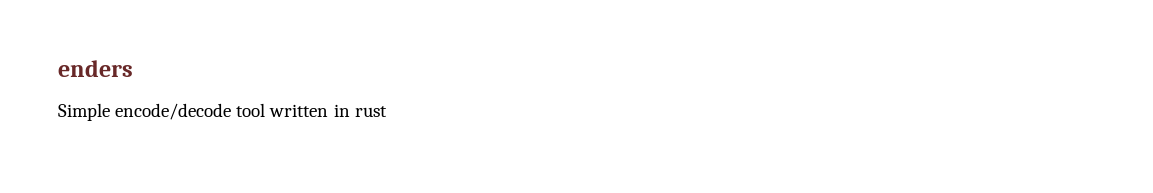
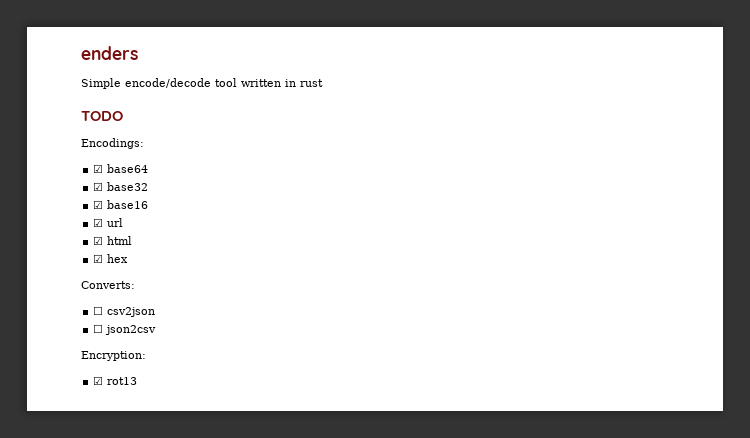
(387, 111) none -> [81,111,123,121] [81,138,144,149] [93,164,149,173] [93,182,149,191] [93,200,149,209] [93,218,124,227] [93,236,133,245] [93,254,129,263] [81,281,135,289] [93,306,156,317] [93,324,157,335] [81,351,146,361] [93,376,138,385] // TODO // Encodings: // ☑ base64 // ☑ base32 // ☑ base16 // ☑ url // ☑ html // ☑ hex // Converts: // ☐ csv2json // ☐ json2csv // Encryption: // ☑ rot13

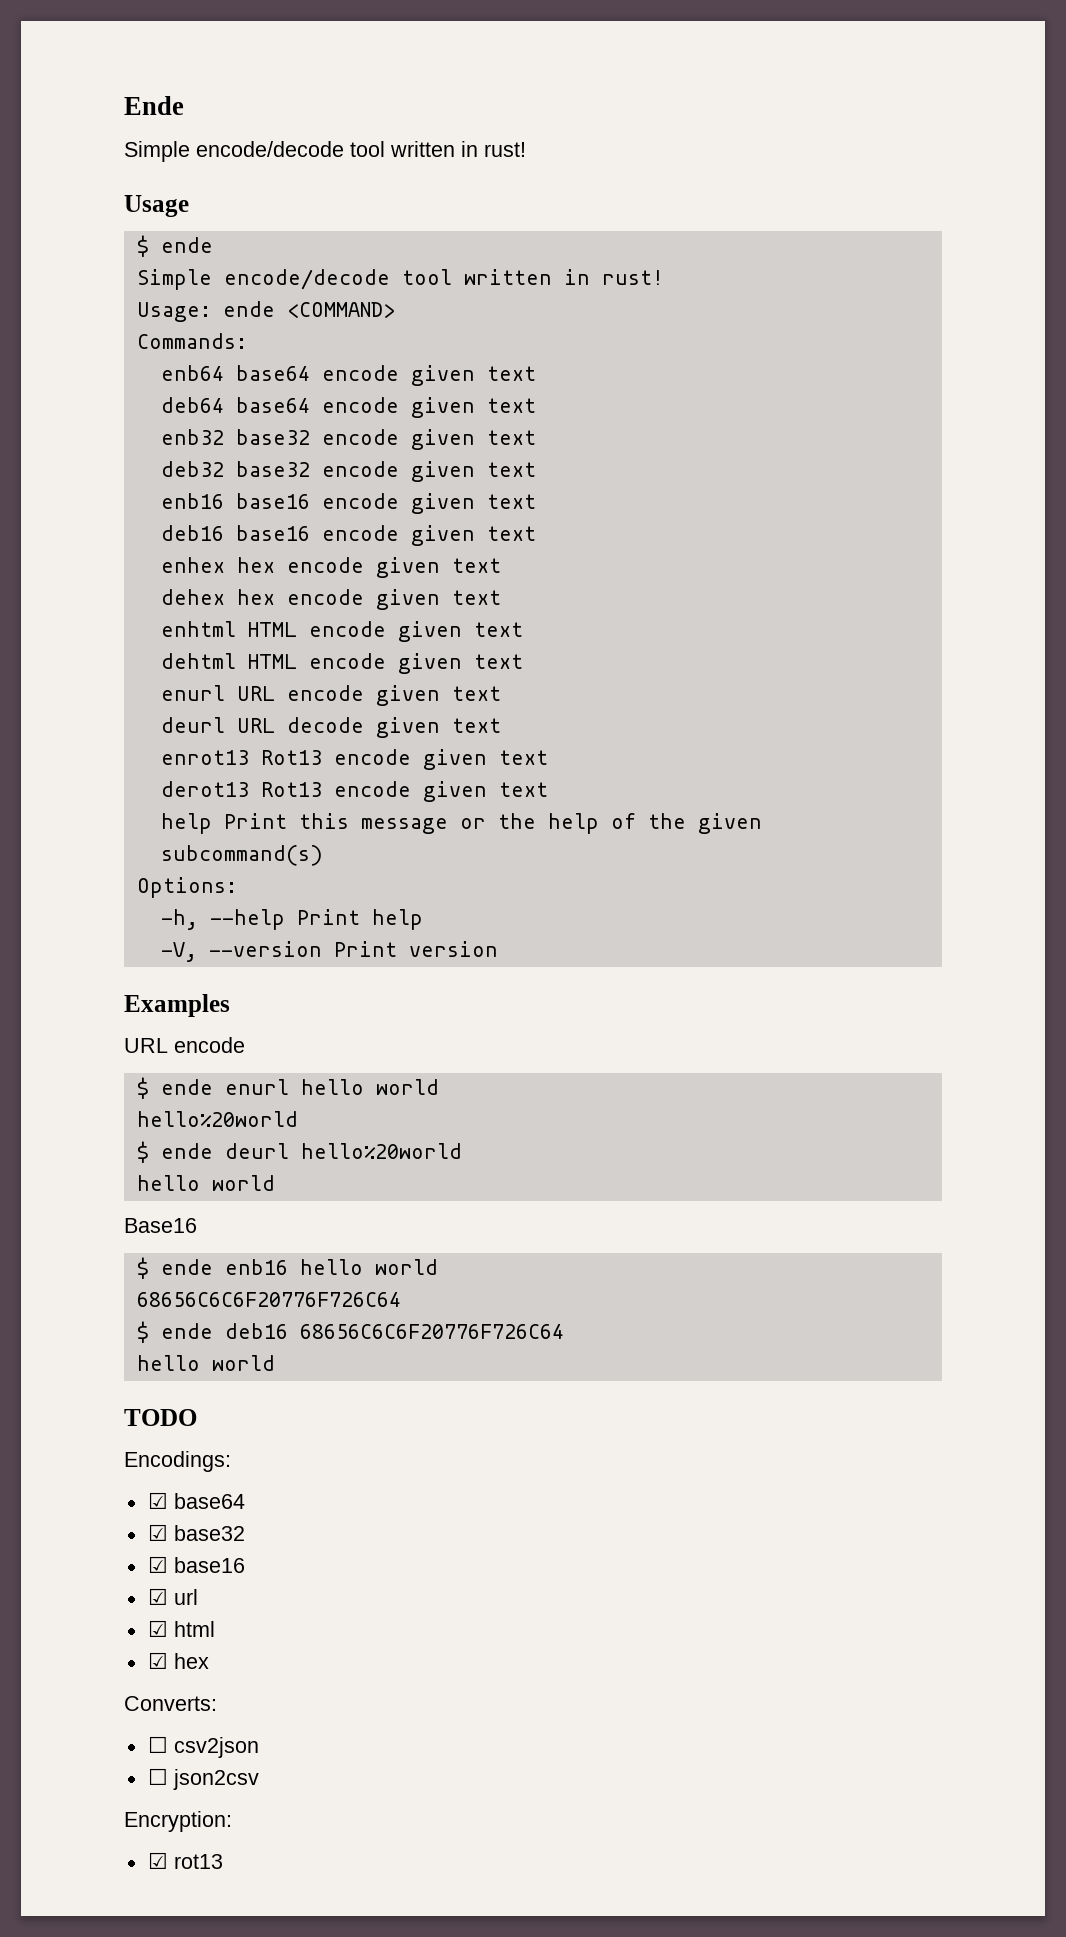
[81,46,138,60] [81,78,323,89] enders // Simple encode/decode tool written in rust -> [124,96,184,115] [124,141,526,162] [124,195,189,217] [136,235,213,257] [136,269,664,290] [136,301,395,322] [136,333,247,349] [160,365,536,386] [160,397,536,418] [160,429,536,450] [160,461,536,482] [160,493,536,514] [160,525,536,546] [160,557,501,578] [160,589,501,610] [160,621,523,642] [160,653,523,674] [160,685,501,706] [160,717,501,738] [160,749,548,770] [160,781,548,802] [160,813,762,834] [160,845,323,866] [136,877,237,898] [160,909,423,930] [160,941,498,962] [124,994,230,1017] [124,1037,245,1053] [136,1077,439,1099] [136,1111,298,1127] [136,1141,462,1163] [136,1175,275,1191] [124,1218,197,1233] [136,1257,438,1279] [136,1292,401,1307] [136,1321,564,1343] [136,1355,275,1371] Ende // Simple encode/decode tool written in rust! // Usage // $ ende // Simple encode/decode tool written in rust! // Usage: ende <COMMAND> // Commands: // enb64 base64 encode given text // deb64 base64 encode given text // enb32 base32 encode given text // deb32 base32 encode given text // enb16 base16 encode given text // deb16 base16 encode given text // enhex hex encode given text // dehex hex encode given text // enhtml HTML encode given text // dehtml HTML encode given text // enurl URL encode given text // deurl URL decode given text // enrot13 Rot13 encode given text // derot13 Rot13 encode given text // help Print this message or the help of the given subcommand(s) // Options: // -h, --help Print help // -V, --version Print version // Examples // URL encode // $ ende enurl hello world // hello%20world // $ ende deurl hello%20world // hello world // Base16 // $ ende enb16 hello world // 68656C6C6F20776F726C64 // $ ende deb16 68656C6C6F20776F726C64 // hello world

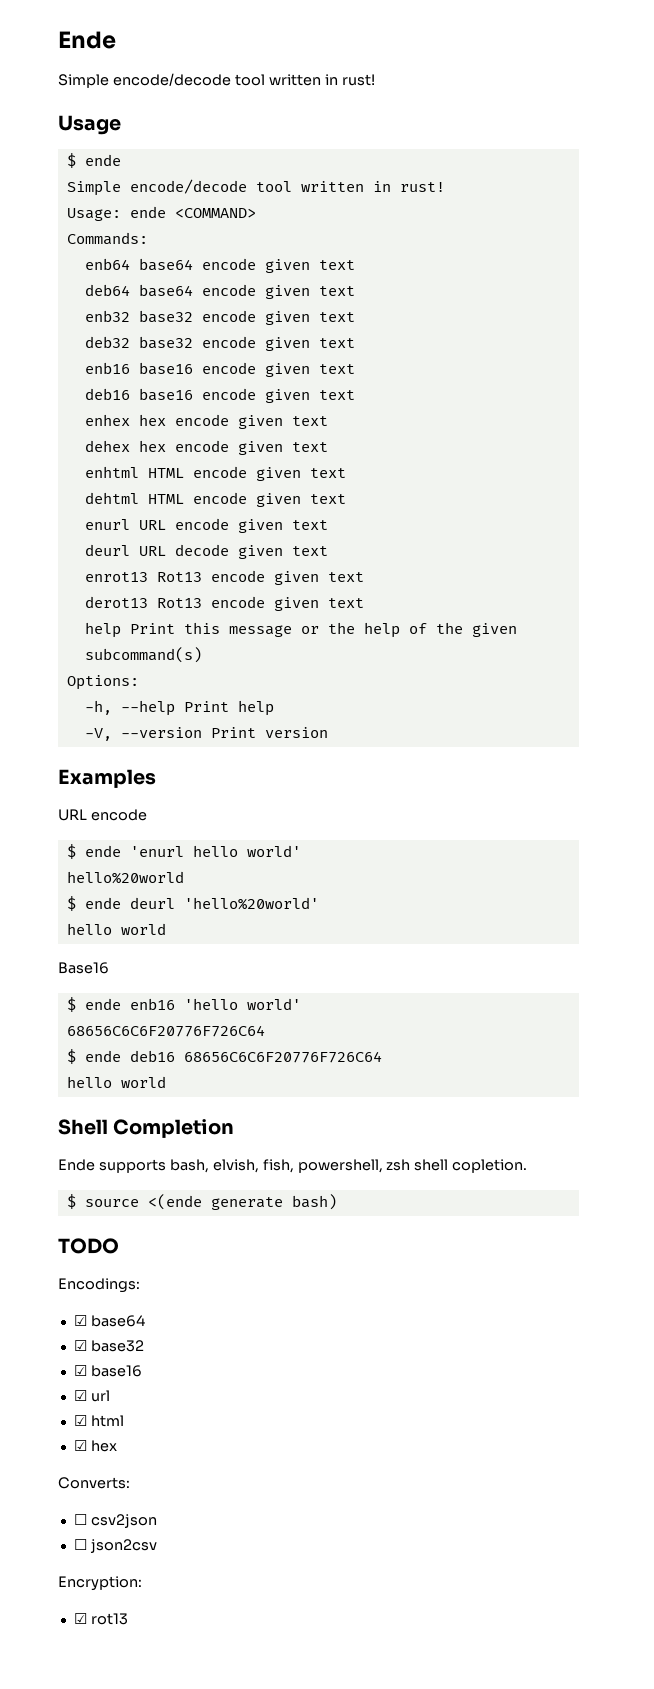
[224,1079,439,1095] enurl hello world -> [129,845,301,857] 'enurl hello world'
[300,1143,462,1159] hello%20world -> [183,897,319,910] 'hello%20world'
[299,1259,438,1275] hello world -> [183,998,301,1010] 'hello world'
(275, 1363) none -> [58,1119,235,1138] [58,1159,528,1173] [66,1194,337,1210] // Shell Completion // Ende supports bash, elvish, fish, powershell, zsh shell copletion. // $ source <(ende generate bash)

